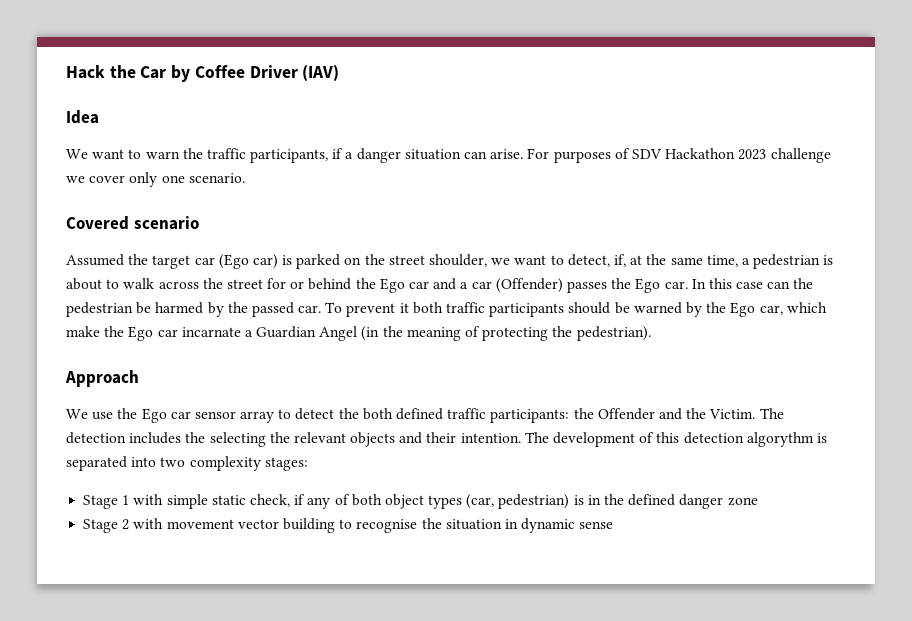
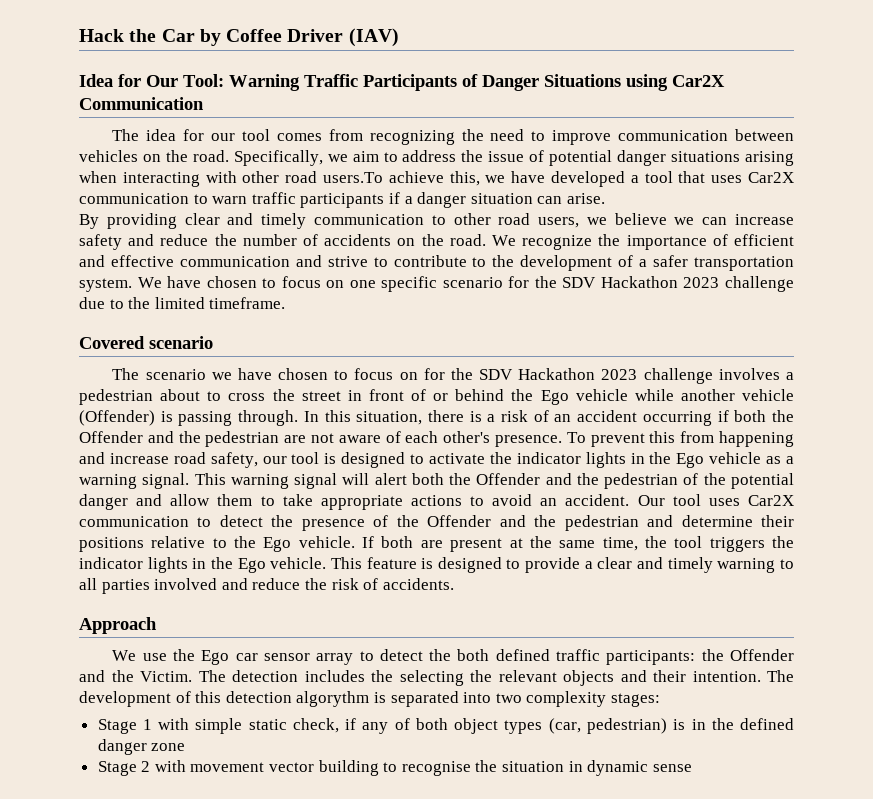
[66,148,329,163] // We want to warn the traffic participants, -> [118,74,725,91] [79,97,204,110] [112,129,794,145] [79,150,794,166] [79,171,794,187] [79,192,385,208] for Our Tool: Warning Traffic Participants of Danger Situations using Car2X Communication // The idea for our tool comes from recognizing the need to improve communication between vehicles on the road. Specifically, we aim to address the issue of potential danger situations arising when interacting with other road users.To achieve this, we have developed a tool that uses Car2X communication to warn traffic participants
[527,148,831,163] [66,172,245,187] [66,216,199,230] [66,254,834,269] [66,278,814,293] [66,302,827,317] [66,326,651,341] For purposes of SDV Hackathon 2023 challenge we cover only one scenario. // Covered scenario // Assumed the target car (Ego car) is parked on the street shoulder, we want to detect, if, at the same time, a pedestrian is about to walk across the street for or behind the Ego car and a car (Offender) passes the Ego car. In this case can the pedestrian be harmed by the passed car. To prevent it both traffic participants should be warned by the Ego car, which make the Ego car incarnate a Guardian Angel (in the meaning of protecting the pedestrian). -> [79,213,795,229] [79,234,794,250] [79,255,794,271] [79,276,794,292] [79,297,286,309] [79,336,213,349] [112,368,795,384] [79,389,794,405] [79,410,794,426] [79,431,794,447] [79,452,795,468] [79,473,794,489] [79,494,794,510] [79,515,794,531] [79,536,795,552] [79,557,794,573] [79,578,454,594] // By providing clear and timely communication to other road users, we believe we can increase safety and reduce the number of accidents on the road. We recognize the importance of efficient and effective communication and strive to contribute to the development of a safer transportation system. We have chosen to focus on one specific scenario for the SDV Hackathon 2023 challenge due to the limited timeframe. // Covered scenario // The scenario we have chosen to focus on for the SDV Hackathon 2023 challenge involves a pedestrian about to cross the street in front of or behind the Ego vehicle while another vehicle (Offender) is passing through. In this situation, there is a risk of an accident occurring if both the Offender and the pedestrian are not aware of each other's presence. To prevent this from happening and increase road safety, our tool is designed to activate the indicator lights in the Ego vehicle as a warning signal. This warning signal will alert both the Offender and the pedestrian of the potential danger and allow them to take appropriate actions to avoid an accident. Our tool uses Car2X communication to detect the presence of the Offender and the pedestrian and determine their positions relative to the Ego vehicle. If both are present at the same time, the tool triggers the indicator lights in the Ego vehicle. This feature is designed to provide a clear and timely warning to all parties involved and reduce the risk of accidents.

